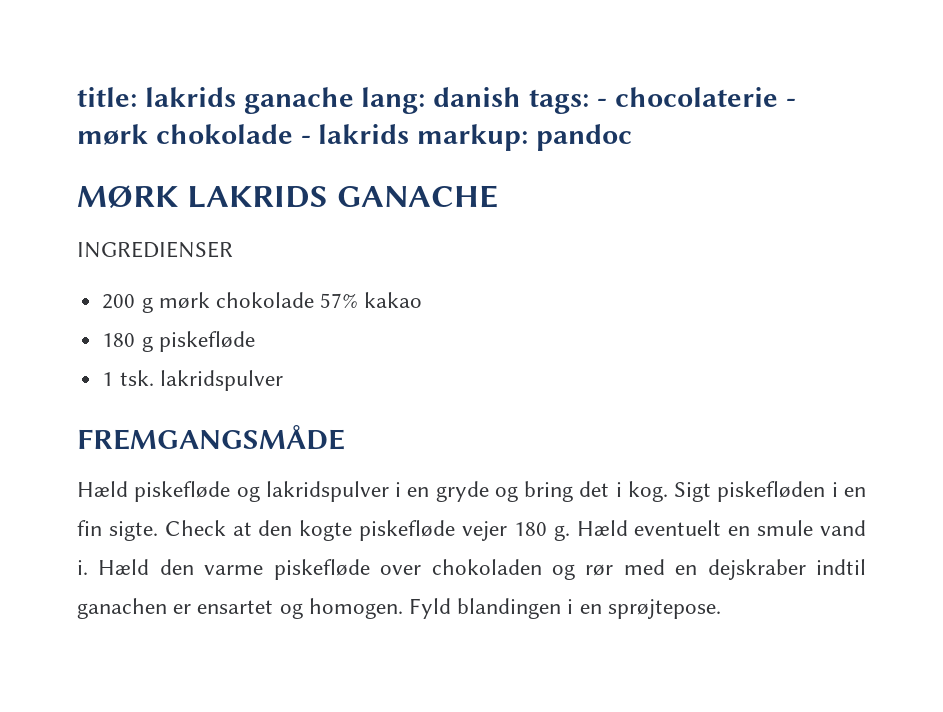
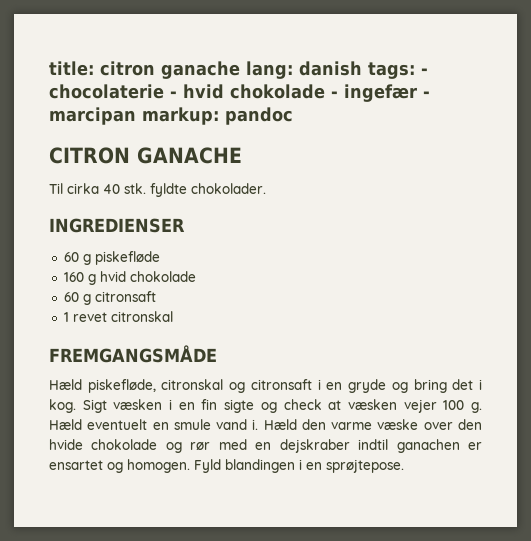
[144,87,236,107] lakrids -> [100,61,155,76] citron
[77,124,148,145] mørk -> [183,84,224,99] hvid
[318,124,410,144] lakrids -> [344,84,430,102] [49,107,136,125] ingefær - marcipan
[77,185,328,209] MØRK LAKRIDS -> [49,147,130,164] CITRON
[77,241,233,258] [102,292,423,313] [102,331,255,352] INGREDIENSER // 200 g mørk chokolade 57% kakao // 180 g piskefløde -> [49,183,266,197] [49,218,185,233] [63,251,160,265] [63,271,196,285] [63,291,156,305] Til cirka 40 stk. fyldte chokolader. // INGREDIENSER // 60 g piskefløde // 160 g hvid chokolade // 60 g citronsaft
[119,370,283,391] tsk. lakridspulver -> [72,311,173,322] revet citronskal
[134,481,389,502] piskefløde og lakridspulver -> [87,379,312,393] piskefløde, citronskal og citronsaft
[717,481,826,502] piskefløden -> [113,399,163,410] væsken
[108,520,547,541] sigte. Check at den kogte piskefløde vejer 180 -> [224,399,465,413] sigte og check at væsken vejer 100
[273,559,542,580] piskefløde over chokoladen -> [377,419,482,430] [49,439,158,450] væske over den hvide chokolade

